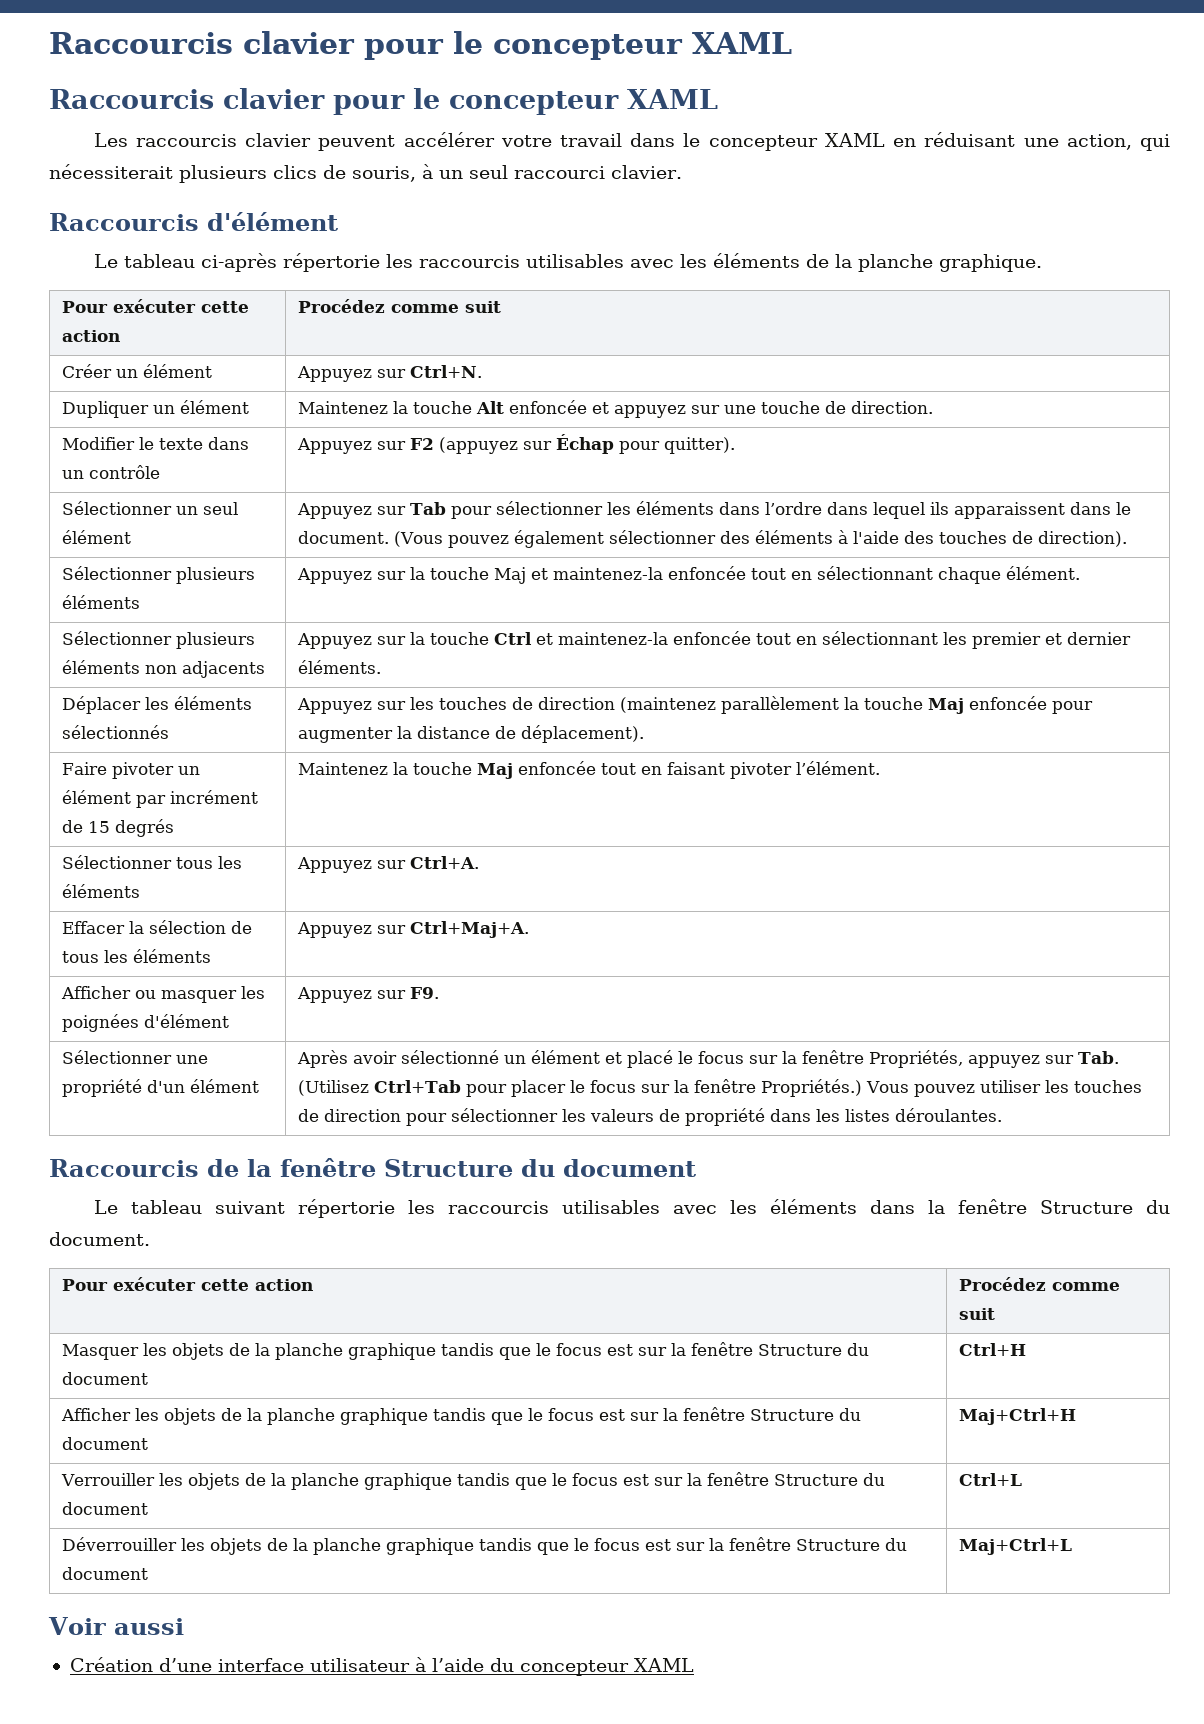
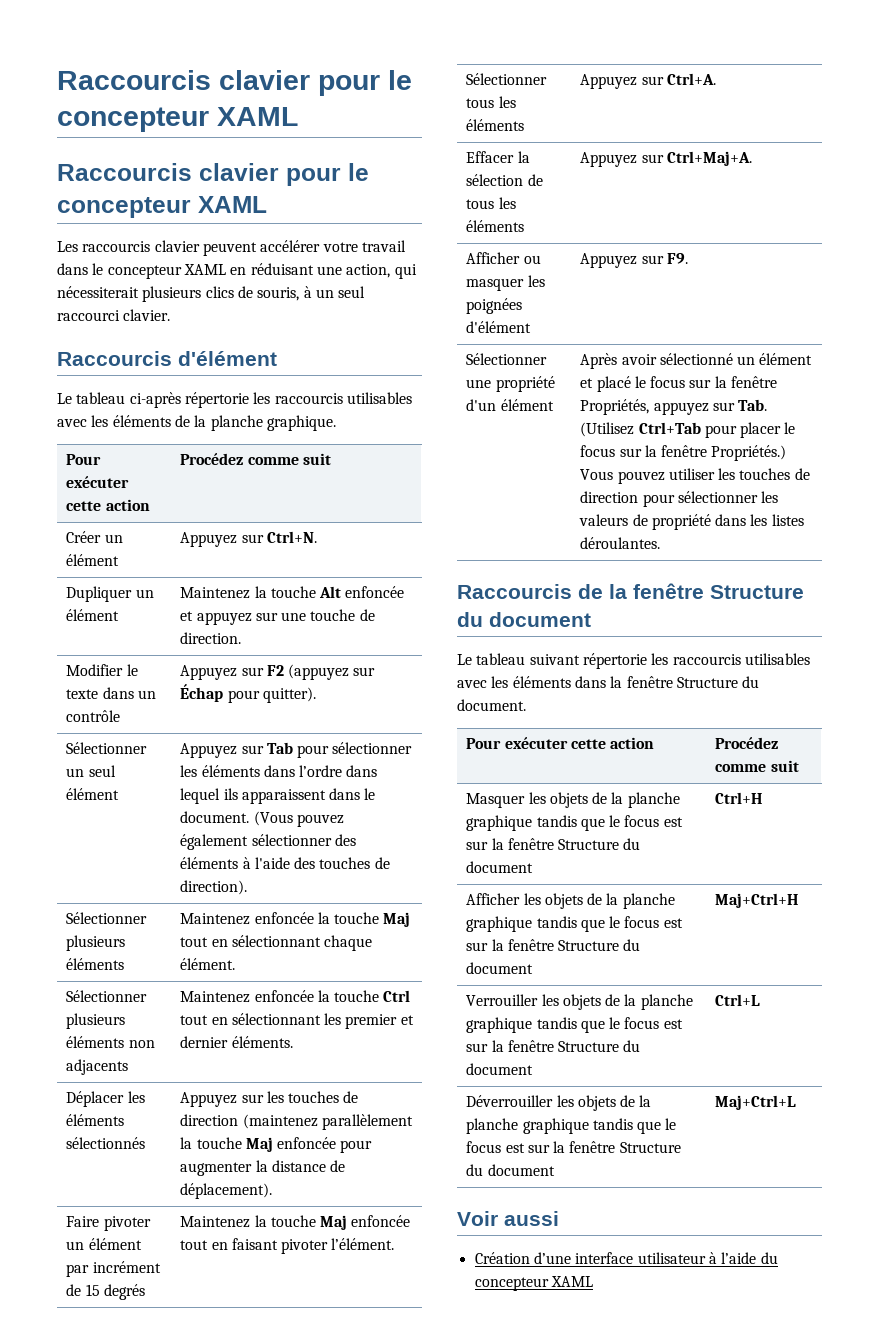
[297,566,747,584] Appuyez sur la touche Maj et maintenez-la enfoncée -> [180,912,411,927] Maintenez enfoncée la touche Maj
[297,633,407,649] Appuyez sur -> [180,990,314,1003] Maintenez enfoncée
[536,631,752,645] et maintenez-la enfoncée -> (411, 996) none

